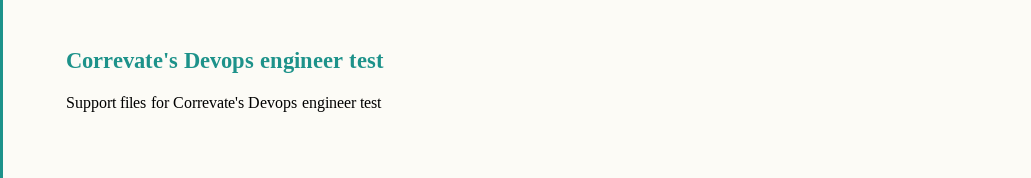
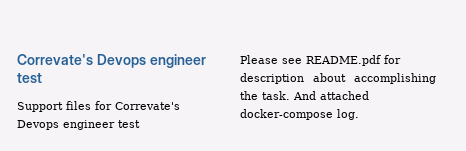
(382, 103) none -> [240,55,401,66] [240,73,436,84] [240,91,369,100] [240,109,359,120] // Please see README.pdf for description about accomplishing the task. And attached docker-compose log.

